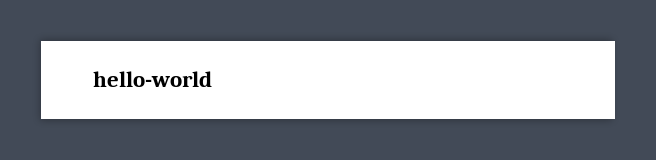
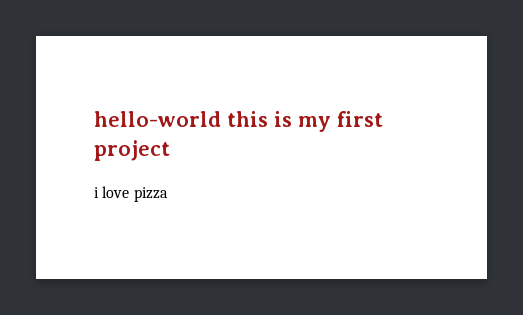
(212, 79) none -> [227,111,383,132] [94,140,170,161] [94,186,168,202] this is my first project // i love pizza

